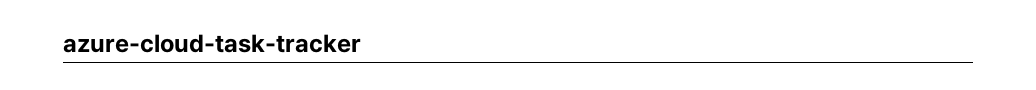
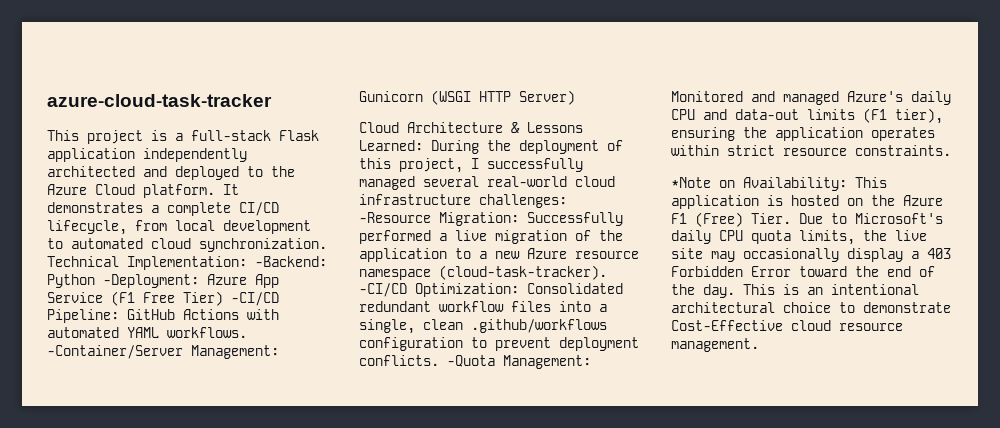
(361, 43) none -> [47,130,319,144] [47,148,247,162] [47,166,295,180] [47,184,239,198] [47,202,279,216] [47,220,311,235] [47,238,327,252] [47,256,327,270] [47,274,279,288] [47,291,279,306] [47,309,279,323] [47,327,247,338] [47,345,279,359] [359,90,575,105] [359,122,583,133] [359,140,623,154] [359,158,583,173] [359,176,615,190] [359,194,567,208] [359,212,623,226] [359,230,623,244] [359,248,639,262] [359,265,607,280] [359,283,623,297] [359,301,607,312] [359,319,607,334] [359,337,639,351] [359,355,591,369] [671,91,951,105] [671,108,943,124] [671,127,935,141] [671,145,951,156] [671,177,887,191] [671,195,943,209] [671,212,943,227] [671,230,927,245] [671,248,951,262] [671,266,935,277] [671,284,919,298] [671,302,951,313] [671,320,903,331] [671,338,759,352] // This project is a full-stack Flask application independently architected and deployed to the Azure Cloud platform. It demonstrates a complete CI/CD lifecycle, from local development to automated cloud synchronization. Technical Implementation: -Backend: Python -Deployment: Azure App Service (F1 Free Tier) -CI/CD Pipeline: GitHub Actions with automated YAML workflows. -Container/Server Management: Gunicorn (WSGI HTTP Server) // Cloud Architecture & Lessons Learned: During the deployment of this project, I successfully managed several real-world cloud infrastructure challenges: -Resource Migration: Successfully performed a live migration of the application to a new Azure resource namespace (cloud-task-tracker). -CI/CD Optimization: Consolidated redundant workflow files into a single, clean .github/workflows configuration to prevent deployment conflicts. -Quota Management: Monitored and managed Azure's daily CPU and data-out limits (F1 tier), ensuring the application operates within strict resource constraints. // *Note on Availability: This application is hosted on the Azure F1 (Free) Tier. Due to Microsoft's daily CPU quota limits, the live site may occasionally display a 403 Forbidden Error toward the end of the day. This is an intentional architectural choice to demonstrate Cost-Effective cloud resource management.

